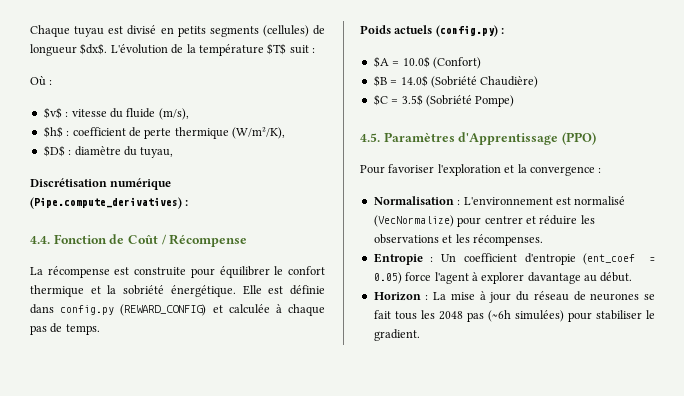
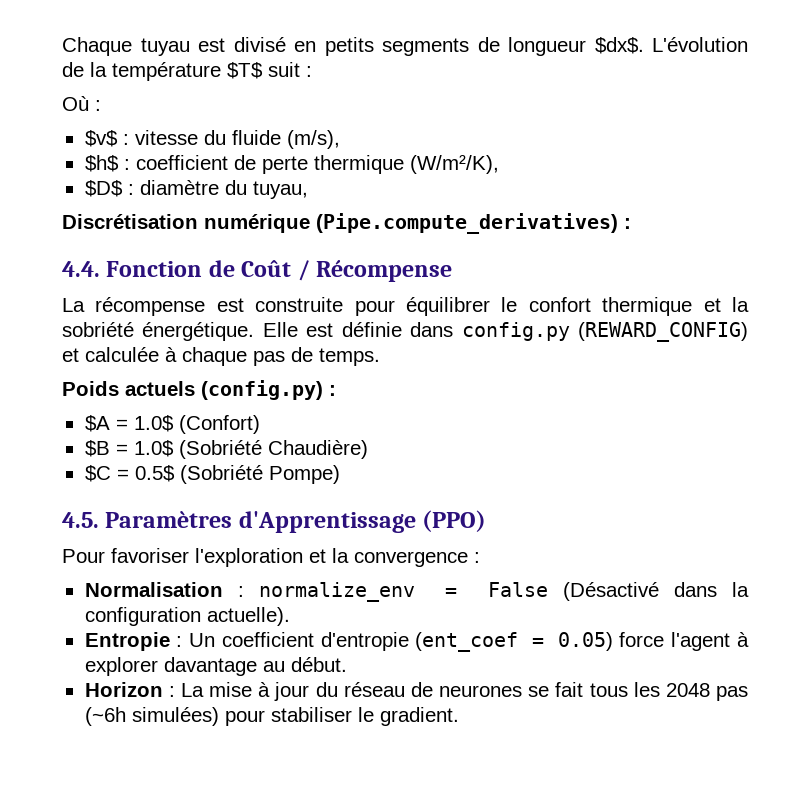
[262,25,309,37] (cellules) -> (469, 47) none
[402,56,430,68] 10.0$ -> [133,415,174,432] 1.0$
[400,75,428,87] 14.0$ -> [133,440,174,457] 1.0$
[401,94,423,106] 3.5$ -> [134,465,175,482] 0.5$
[463,196,626,205] [373,215,595,227] [373,234,543,246] L'environnement est normalisé (VecNormalize) pour centrer et réduire les observations et les récompenses. -> [258,582,750,602] [84,607,290,626] normalize_env = False (Désactivé dans la configuration actuelle).

